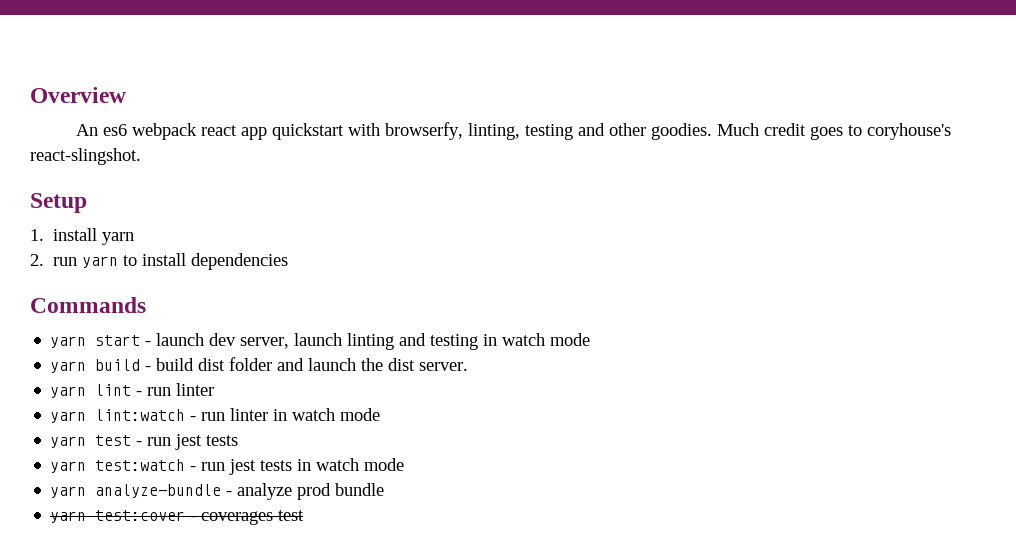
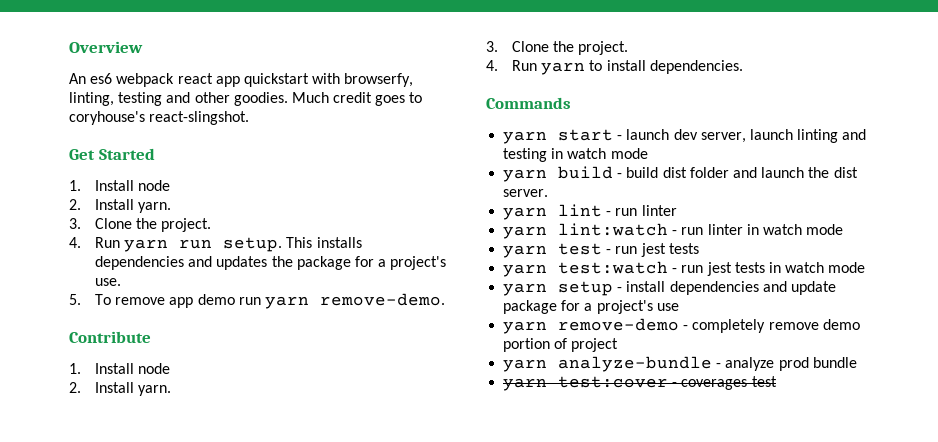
[30,193,87,213] [30,228,135,245] [30,254,78,266] Setup // 1. install yarn // 2. run -> [69,148,155,160] [69,180,171,191] [69,199,172,213] [69,218,212,232] [69,237,362,252] [95,256,447,270] [95,278,122,286] [69,293,446,309] [69,331,151,343] [69,363,171,374] [69,382,172,396] [486,41,629,55] [486,60,538,71] Get Started // 1. Install node // 2. Install yarn. // 3. Clone the project. // 4. Run yarn run setup. This installs dependencies and updates the package for a project's use. // 5. To remove app demo run yarn remove-demo. // Contribute // 1. Install node // 2. Install yarn. // 3. Clone the project. // 4. Run
[191,253,289,270] dependencies -> [649,60,743,74] dependencies.
(405, 464) none -> [503,281,836,296] [503,300,679,314] [503,318,860,334] [503,338,619,352] // yarn setup - install dependencies and update package for a project's use // yarn remove-demo - completely remove demo portion of project

